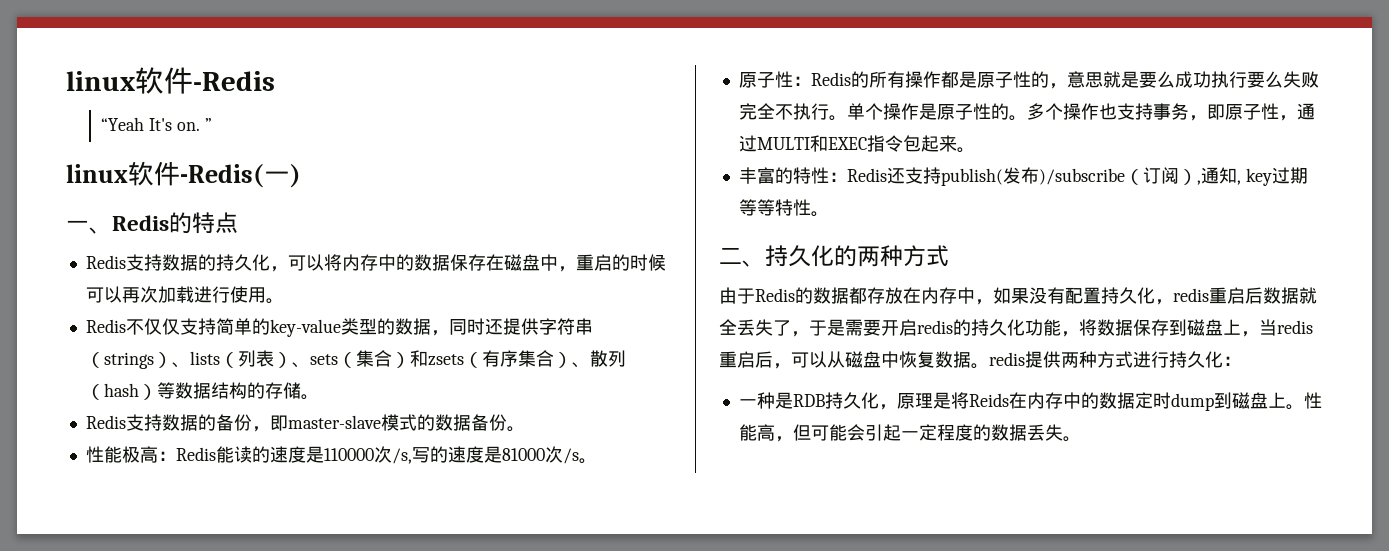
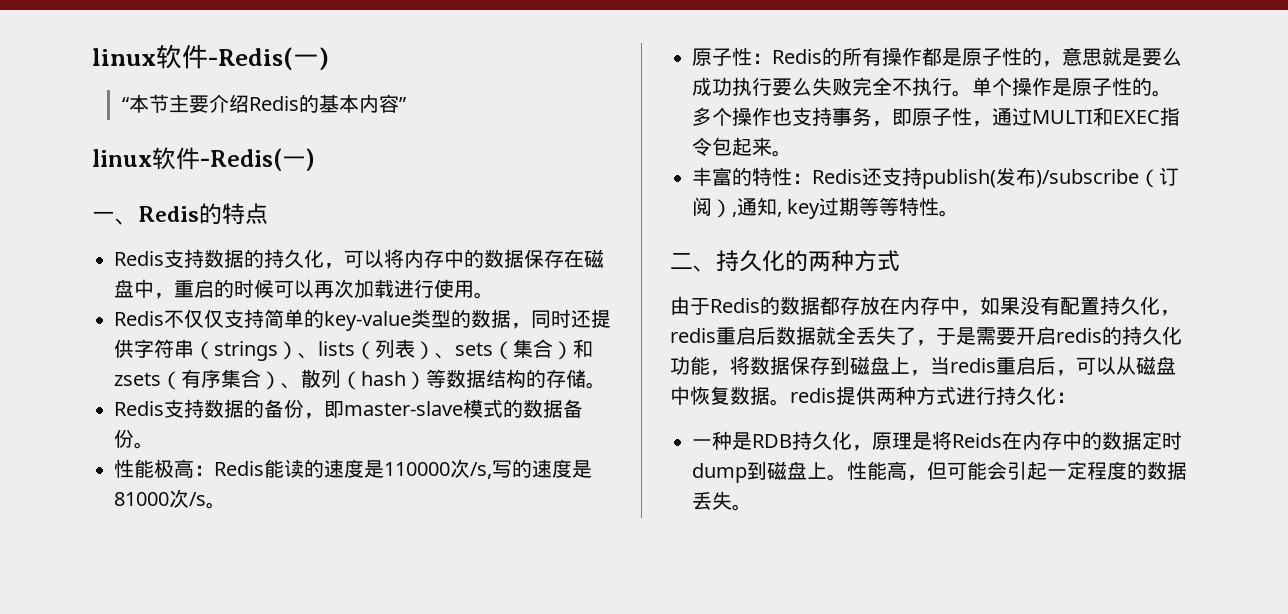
[66,67,275,94] [101,117,200,131] linux软件-Redis // “Yeah It's on. -> [92,44,329,70] [121,94,399,113] linux软件-Redis(一) // “本节主要介绍Redis的基本内容

